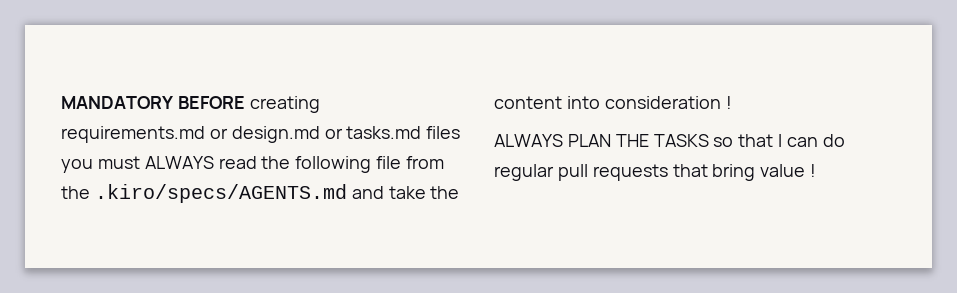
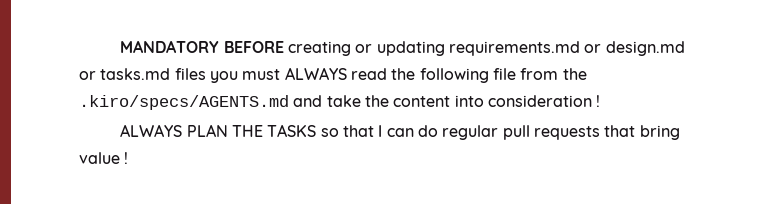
(320, 104) none -> [355,41,445,56] or updating

